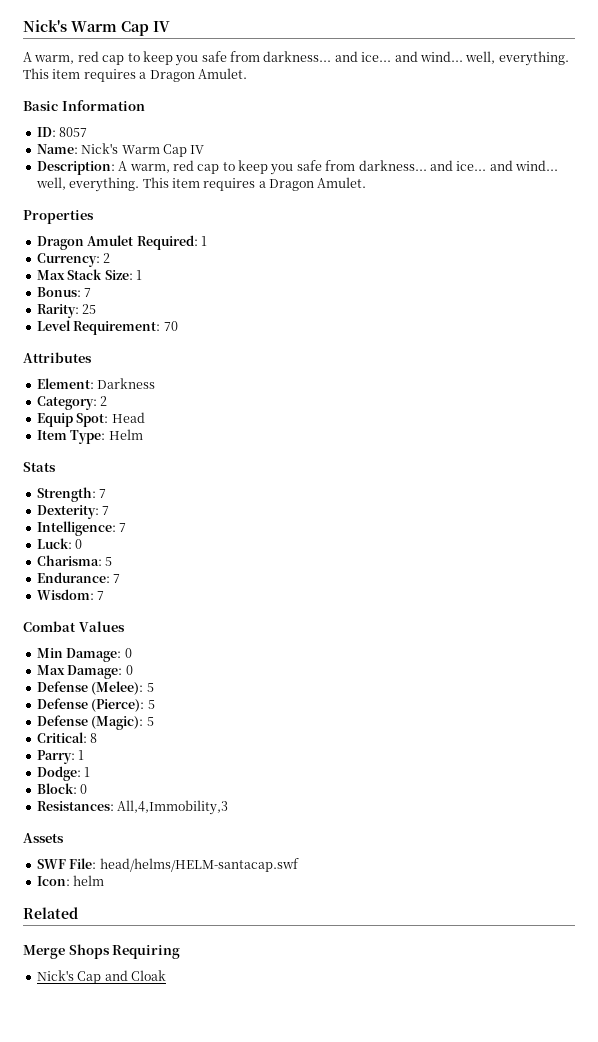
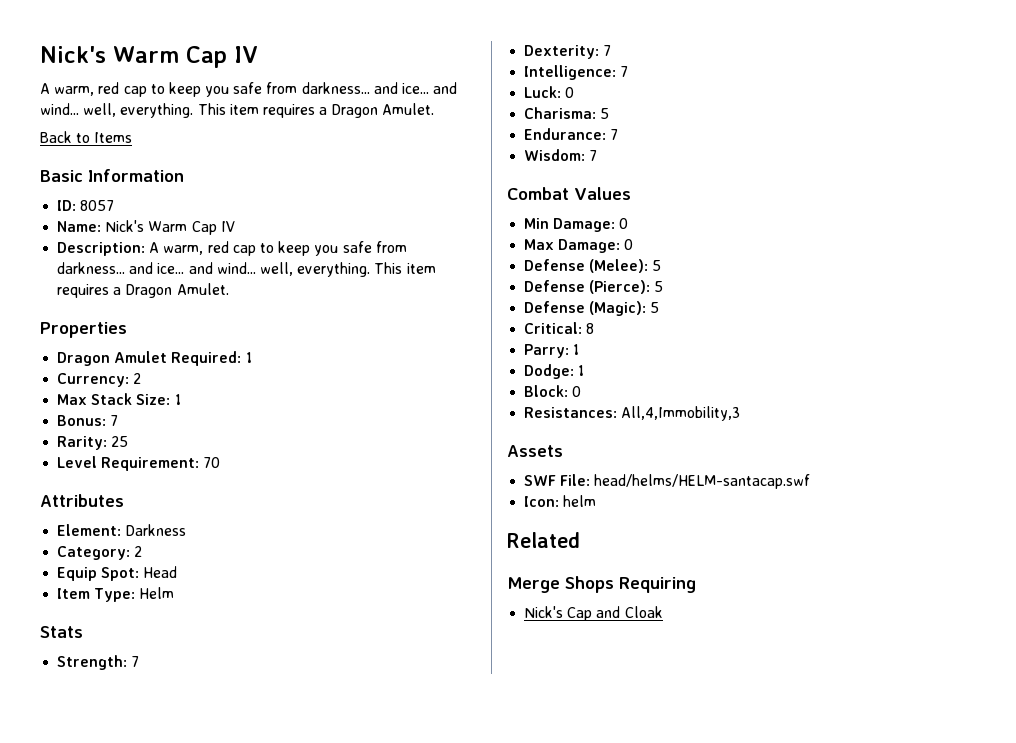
(247, 73) none -> [40,131,133,143] // Back to Items

